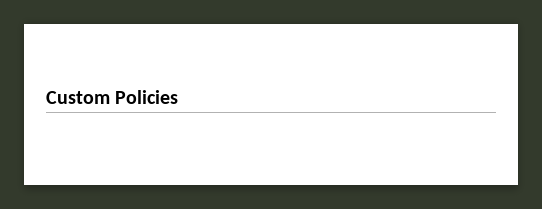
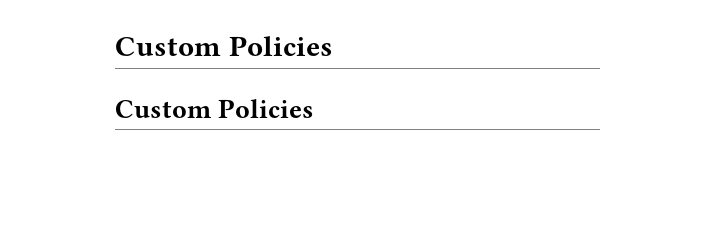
[46,90,179,104] Custom Policies -> [115,36,333,56] [115,99,315,118] Custom Policies // Custom Policies

